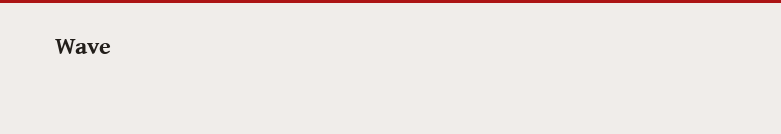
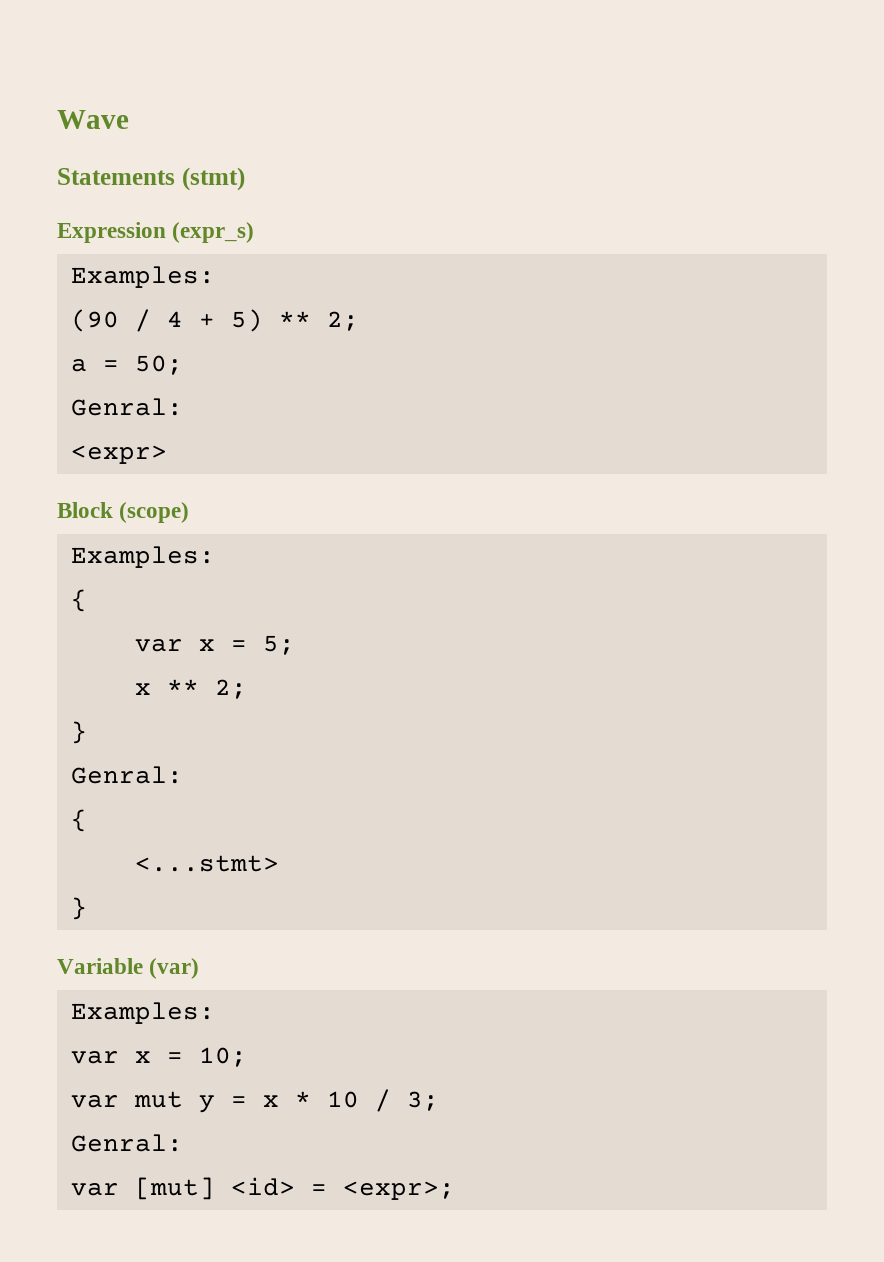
(111, 46) none -> [57,167,245,191] [57,222,255,243] [70,266,215,288] [70,309,359,332] [70,355,183,375] [70,398,183,416] [70,445,167,464] [57,502,190,523] [70,546,215,568] [70,589,87,612] [134,635,295,655] [134,679,247,699] [70,721,87,744] [70,766,183,784] [70,809,87,832] [134,855,279,872] [70,897,87,920] [57,958,200,979] [70,1002,215,1024] [70,1047,247,1067] [70,1089,439,1113] [70,1134,183,1152] [70,1177,455,1200] // Statements (stmt) // Expression (expr_s) // Examples: // (90 / 4 + 5) ** 2; // a = 50; // Genral: // <expr> // Block (scope) // Examples: // { // var x = 5; // x ** 2; // } // Genral: // { // <...stmt> // } // Variable (var) // Examples: // var x = 10; // var mut y = x * 10 / 3; // Genral: // var [mut] <id> = <expr>;

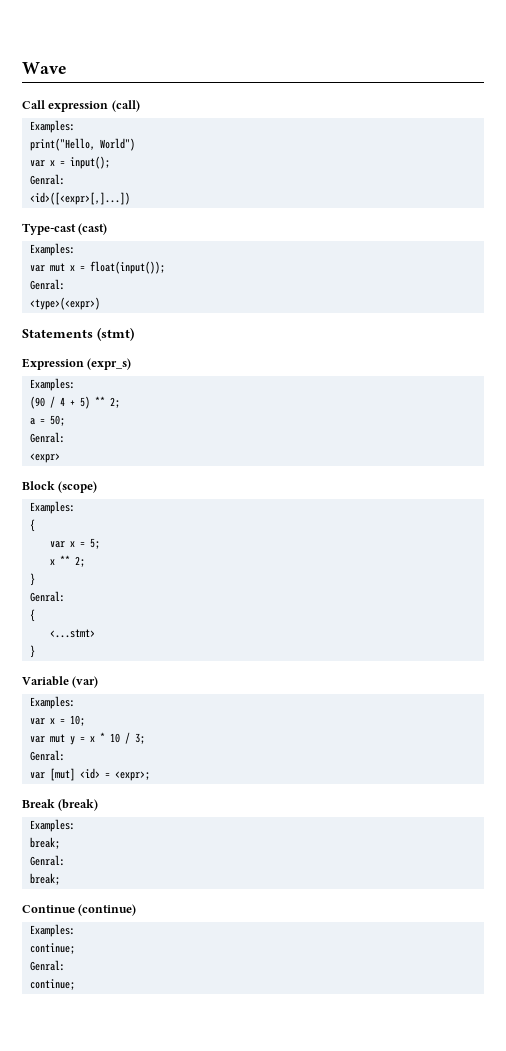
(129, 119) none -> [22,100,140,112] [29,120,75,133] [29,138,135,151] [29,156,110,169] [29,174,65,185] [29,192,130,205] [22,223,108,235] [29,243,75,256] [29,261,165,274] [29,279,65,290] [29,297,100,310] // Call expression (call) // Examples: // print("Hello, World") // var x = input(); // Genral: // <id>([<expr>[,]...]) // Type-cast (cast) // Examples: // var mut x = float(input()); // Genral: // <type>(<expr>)
(455, 1190) none -> [22,799,99,811] [29,819,75,832] [29,837,60,849] [29,855,65,866] [29,873,60,885] [22,904,137,916] [29,924,75,937] [29,943,75,954] [29,960,65,971] [29,979,75,990] // Break (break) // Examples: // break; // Genral: // break; // Continue (continue) // Examples: // continue; // Genral: // continue;

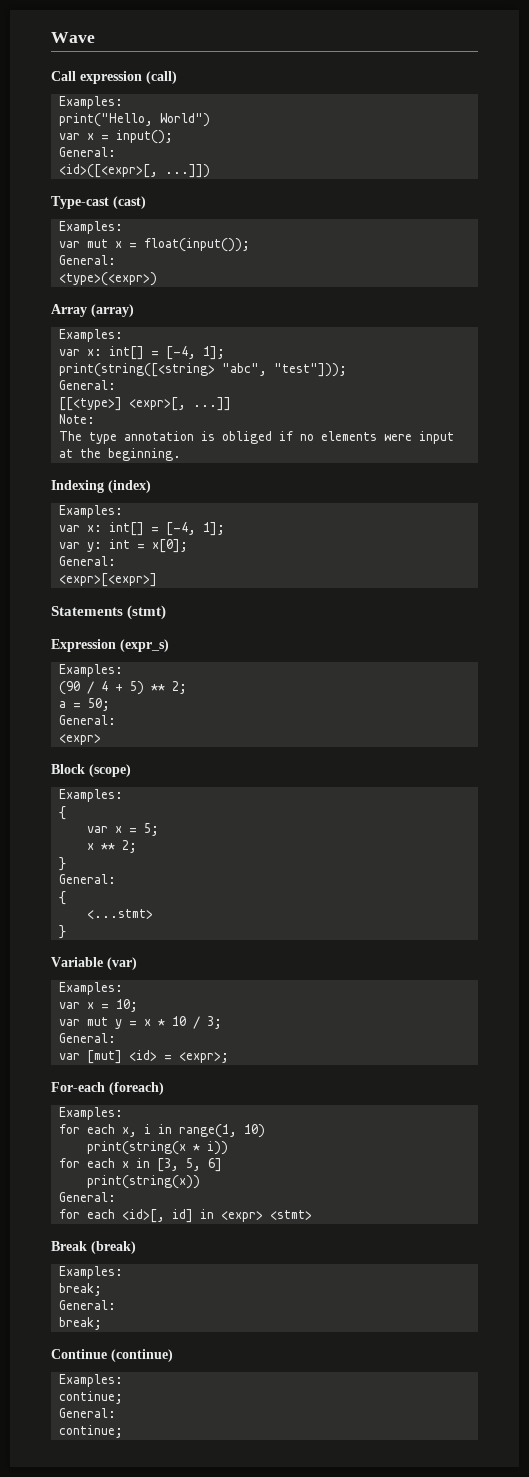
[29,174,65,185] [29,192,130,205] Genral: // <id>([<expr>[,]...]) -> [58,147,116,157] [58,164,210,178] General: // <id>([<expr>[, ...]])
[29,279,65,290] Genral: -> [58,255,116,265] General:
(100, 303) none -> [51,304,134,317] [58,329,123,342] [58,346,225,360] [58,363,347,377] [58,380,116,390] [58,397,231,411] [58,414,95,424] [58,431,454,444] [58,448,181,461] [51,480,151,493] [58,505,123,518] [58,522,225,536] [58,539,188,553] [58,556,116,566] [58,573,157,587] // Array (array) // Examples: // var x: int[] = [-4, 1]; // print(string([<string> "abc", "test"])); // General: // [[<type>] <expr>[, ...]] // Note: // The type annotation is obliged if no elements were input at the beginning. // Indexing (index) // Examples: // var x: int[] = [-4, 1]; // var y: int = x[0]; // General: // <expr>[<expr>]
[29,432,65,443] Genral: -> [58,715,116,725] General:
[29,591,65,602] Genral: -> [58,874,116,884] General:
[29,750,65,761] Genral: -> [58,1033,116,1043] General:
(150, 776) none -> [51,1082,164,1095] [58,1107,123,1120] [58,1124,265,1138] [86,1141,228,1155] [58,1158,222,1172] [86,1175,200,1189] [58,1192,116,1202] [58,1209,312,1223] // For-each (foreach) // Examples: // for each x, i in range(1, 10) // print(string(x * i)) // for each x in [3, 5, 6] // print(string(x)) // General: // for each <id>[, id] in <expr> <stmt>
[29,855,65,866] Genral: -> [58,1300,116,1310] General:
[29,960,65,971] Genral: -> [58,1408,116,1418] General:

